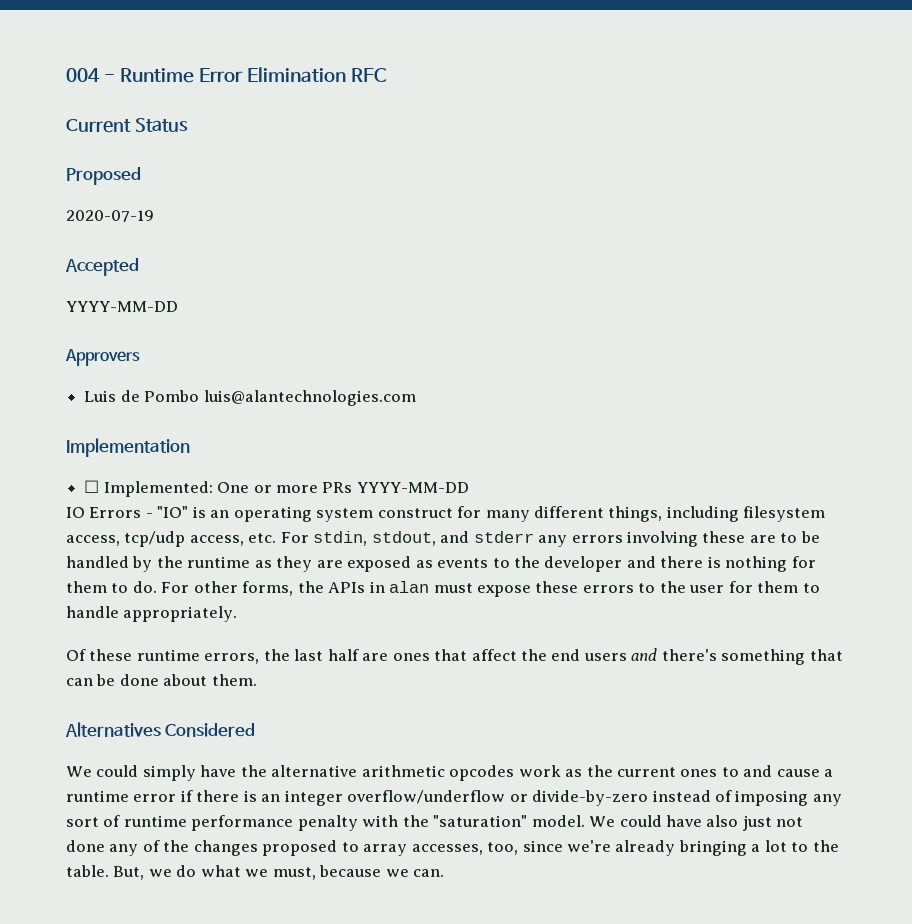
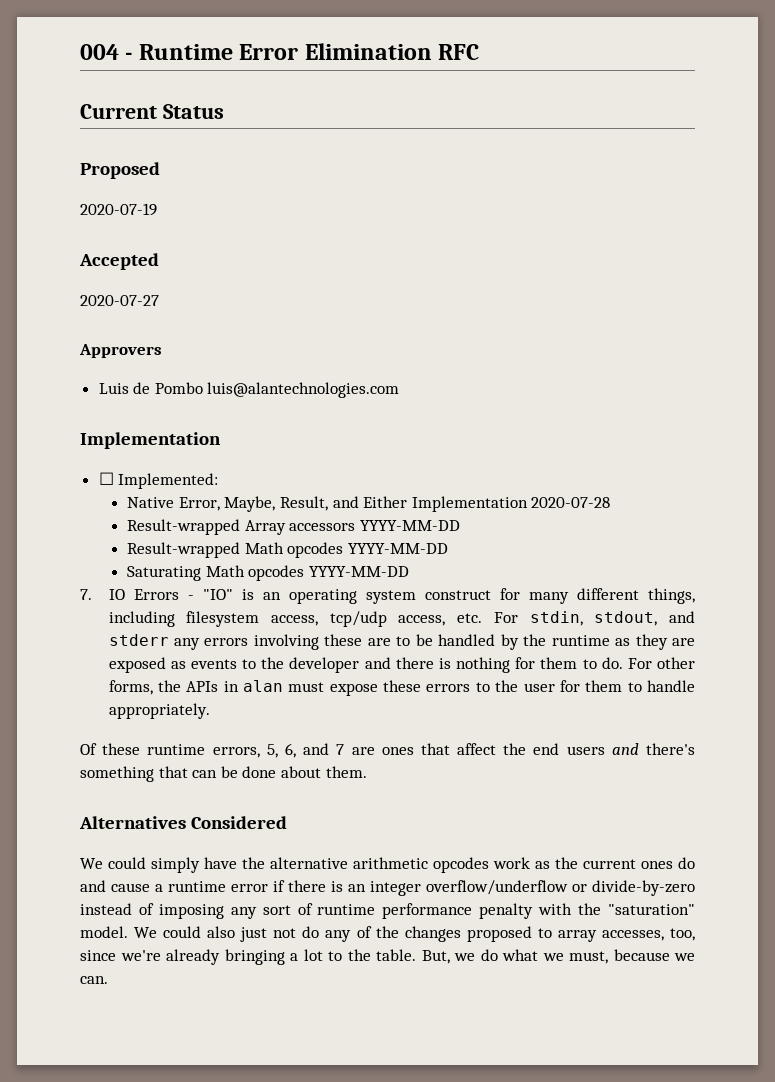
[66,301,178,312] YYYY-MM-DD -> [80,295,159,306] 2020-07-27
[217,482,469,493] One or more PRs YYYY-MM-DD // -> [127,496,611,512] [127,519,461,535] [127,542,449,558] [127,565,410,581] [80,589,92,600] // Native Error, Maybe, Result, and Either Implementation 2020-07-28 // Result-wrapped Array accessors YYYY-MM-DD // Result-wrapped Math opcodes YYYY-MM-DD // Saturating Math opcodes YYYY-MM-DD // 7.
[263,649,359,661] the last half -> [266,743,345,758] 5, 6, and 7
[721,767,739,777] to -> [678,857,695,869] do
[666,815,703,827] have -> (202, 932) none
[66,840,105,852] done -> [302,926,320,938] do

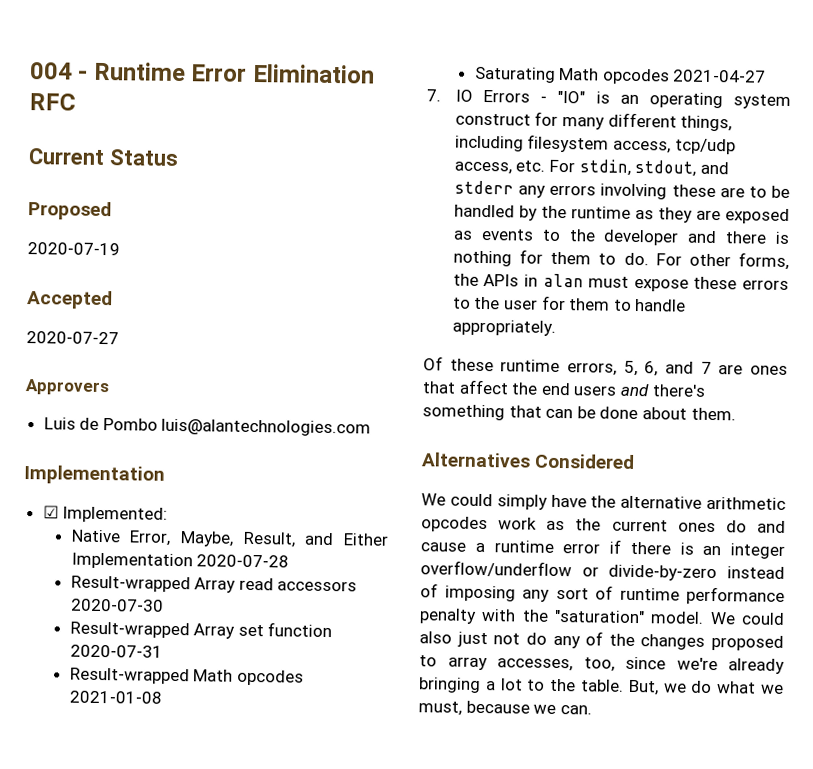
[98,472,114,485] ☐ -> [42,505,59,519] ☑
[289,520,461,531] accessors YYYY-MM-DD -> [238,577,358,592] [70,598,164,612] [69,621,333,639] [69,644,163,658] read accessors 2020-07-30 // Result-wrapped Array set function 2020-07-31
[348,543,449,554] YYYY-MM-DD -> [68,690,162,704] 2021-01-08
[309,566,410,577] YYYY-MM-DD -> [672,69,767,83] 2021-04-27

